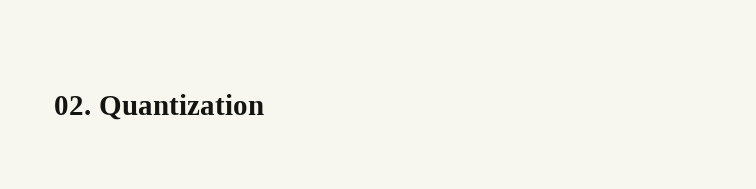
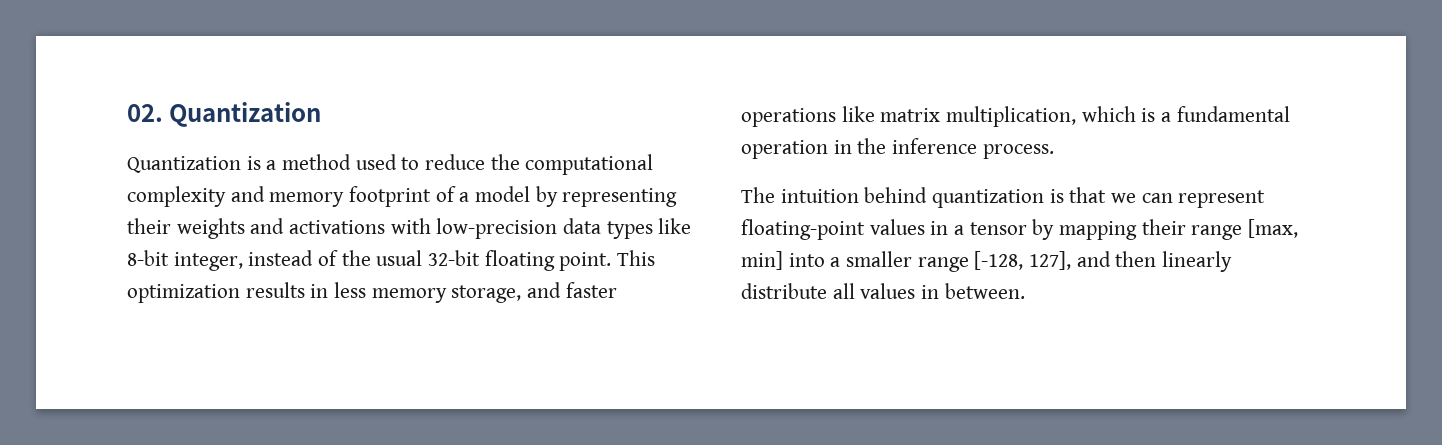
(264, 107) none -> [127,154,654,175] [127,186,678,207] [127,218,692,239] [127,250,656,271] [127,282,617,303] [741,106,1290,127] [741,138,1054,159] [741,187,1266,208] [741,219,1299,240] [741,251,1233,272] [741,283,1025,299] // Quantization is a method used to reduce the computational complexity and memory footprint of a model by representing their weights and activations with low-precision data types like 8-bit integer, instead of the usual 32-bit floating point. This optimization results in less memory storage, and faster operations like matrix multiplication, which is a fundamental operation in the inference process. // The intuition behind quantization is that we can represent floating-point values in a tensor by mapping their range [max, min] into a smaller range [-128, 127], and then linearly distribute all values in between.

